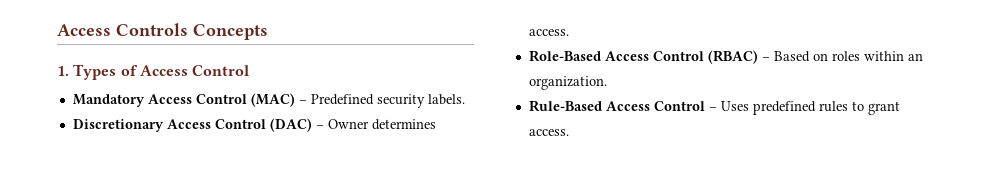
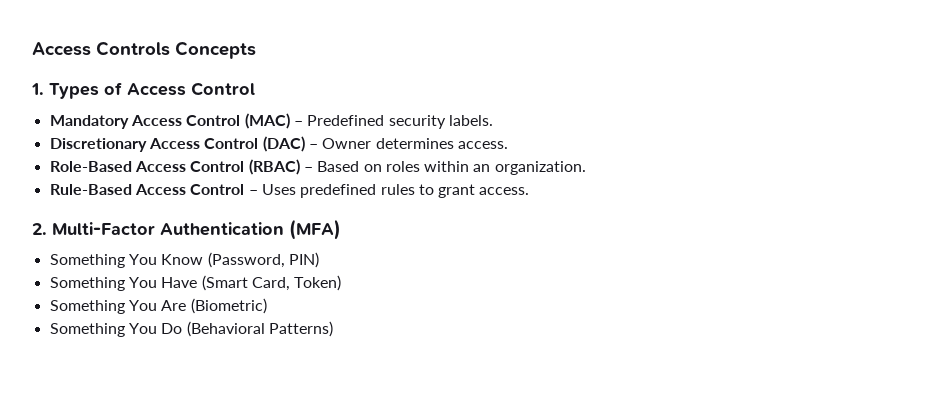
(569, 132) none -> [32,219,341,240] [49,252,319,268] [49,275,342,291] [49,298,267,314] [49,321,333,337] // 2. Multi-Factor Authentication (MFA) // Something You Know (Password, PIN) // Something You Have (Smart Card, Token) // Something You Are (Biometric) // Something You Do (Behavioral Patterns)

